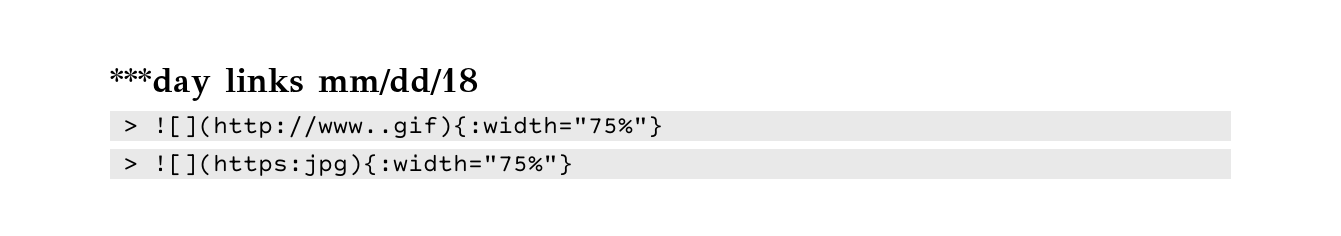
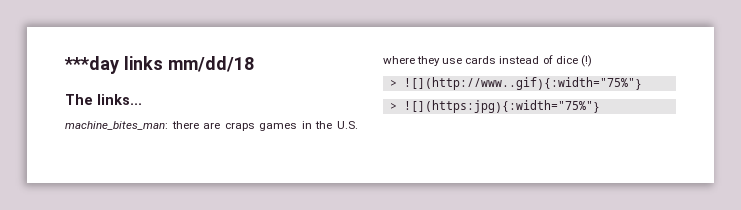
(479, 81) none -> [65,94,142,105] [65,121,358,131] [383,55,592,67] // The links... // machine_bites_man: there are craps games in the U.S. where they use cards instead of dice (!)

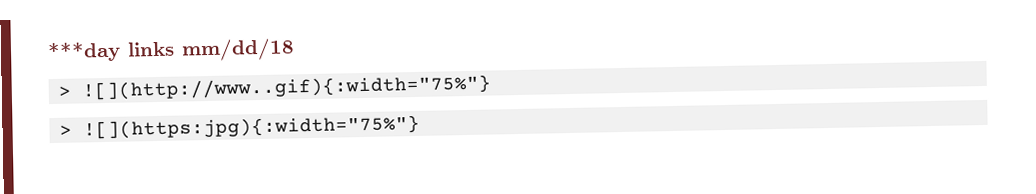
[65,94,142,105] [65,121,358,131] [383,55,592,67] // The links... // machine_bites_man: there are craps games in the U.S. where they use cards instead of dice (!) -> (295, 50) none

